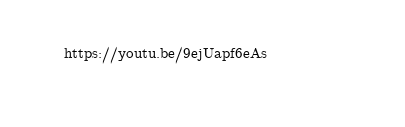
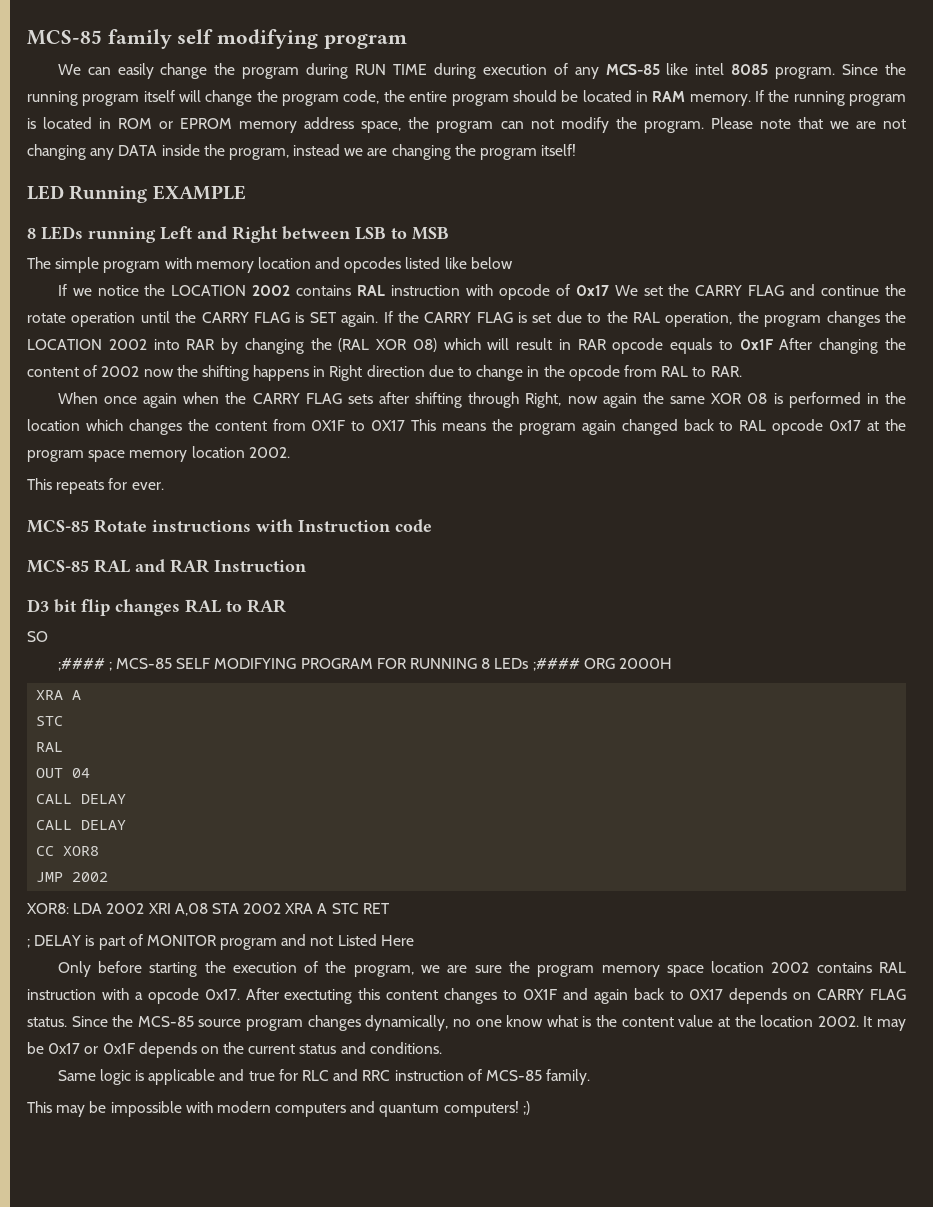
[64,46,267,64] https://youtu.be/9ejUapf6eAs -> [27,29,407,49] [57,63,907,79] [27,90,907,106] [27,117,906,133] [27,144,577,160] [27,185,246,203] [27,226,449,243] [27,257,513,273] [57,284,907,300] [27,311,907,327] [27,338,907,354] [27,365,742,381] [57,392,907,408] [27,419,907,435] [27,446,290,462] [27,478,164,494] [27,519,432,533] [27,559,306,573] [27,599,286,616] [27,631,48,642] [57,658,672,671] [36,690,82,700] [36,716,64,726] [36,742,64,752] [36,768,91,778] [36,794,127,804] [36,820,127,830] [36,846,100,856] [36,872,109,882] [27,903,390,916] [27,934,414,950] [57,961,907,977] [27,988,906,1004] [27,1015,906,1031] [27,1042,442,1058] [57,1069,591,1085] [27,1101,530,1117] MCS-85 family self modifying program // We can easily change the program during RUN TIME during execution of any MCS-85 like intel 8085 program. Since the running program itself will change the program code, the entire program should be located in RAM memory. If the running program is located in ROM or EPROM memory address space, the program can not modify the program. Please note that we are not changing any DATA inside the program, instead we are changing the program itself! // LED Running EXAMPLE // 8 LEDs running Left and Right between LSB to MSB // The simple program with memory location and opcodes listed like below // If we notice the LOCATION 2002 contains RAL instruction with opcode of 0x17 We set the CARRY FLAG and continue the rotate operation until the CARRY FLAG is SET again. If the CARRY FLAG is set due to the RAL operation, the program changes the LOCATION 2002 into RAR by changing the (RAL XOR 08) which will result in RAR opcode equals to 0x1F After changing the content of 2002 now the shifting happens in Right direction due to change in the opcode from RAL to RAR. // When once again when the CARRY FLAG sets after shifting through Right, now again the same XOR 08 is performed in the location which changes the content from 0X1F to 0X17 This means the program again changed back to RAL opcode 0x17 at the program space memory location 2002. // This repeats for ever. // MCS-85 Rotate instructions with Instruction code // MCS-85 RAL and RAR Instruction // D3 bit flip changes RAL to RAR // SO // ;#### ; MCS-85 SELF MODIFYING PROGRAM FOR RUNNING 8 LEDs ;#### ORG 2000H // XRA A // STC // RAL // OUT 04 // CALL DELAY // CALL DELAY // CC XOR8 // JMP 2002 // XOR8: LDA 2002 XRI A,08 STA 2002 XRA A STC RET // ; DELAY is part of MONITOR program and not Listed Here // Only before starting the execution of the program, we are sure the program memory space location 2002 contains RAL instruction with a opcode 0x17. After exectuting this content changes to 0X1F and again back to 0X17 depends on CARRY FLAG status. Since the MCS-85 source program changes dynamically, no one know what is the content value at the location 2002. It may be 0x17 or 0x1F depends on the current status and conditions. // Same logic is applicable and true for RLC and RRC instruction of MCS-85 family. // This may be impossible with modern computers and quantum computers! ;)

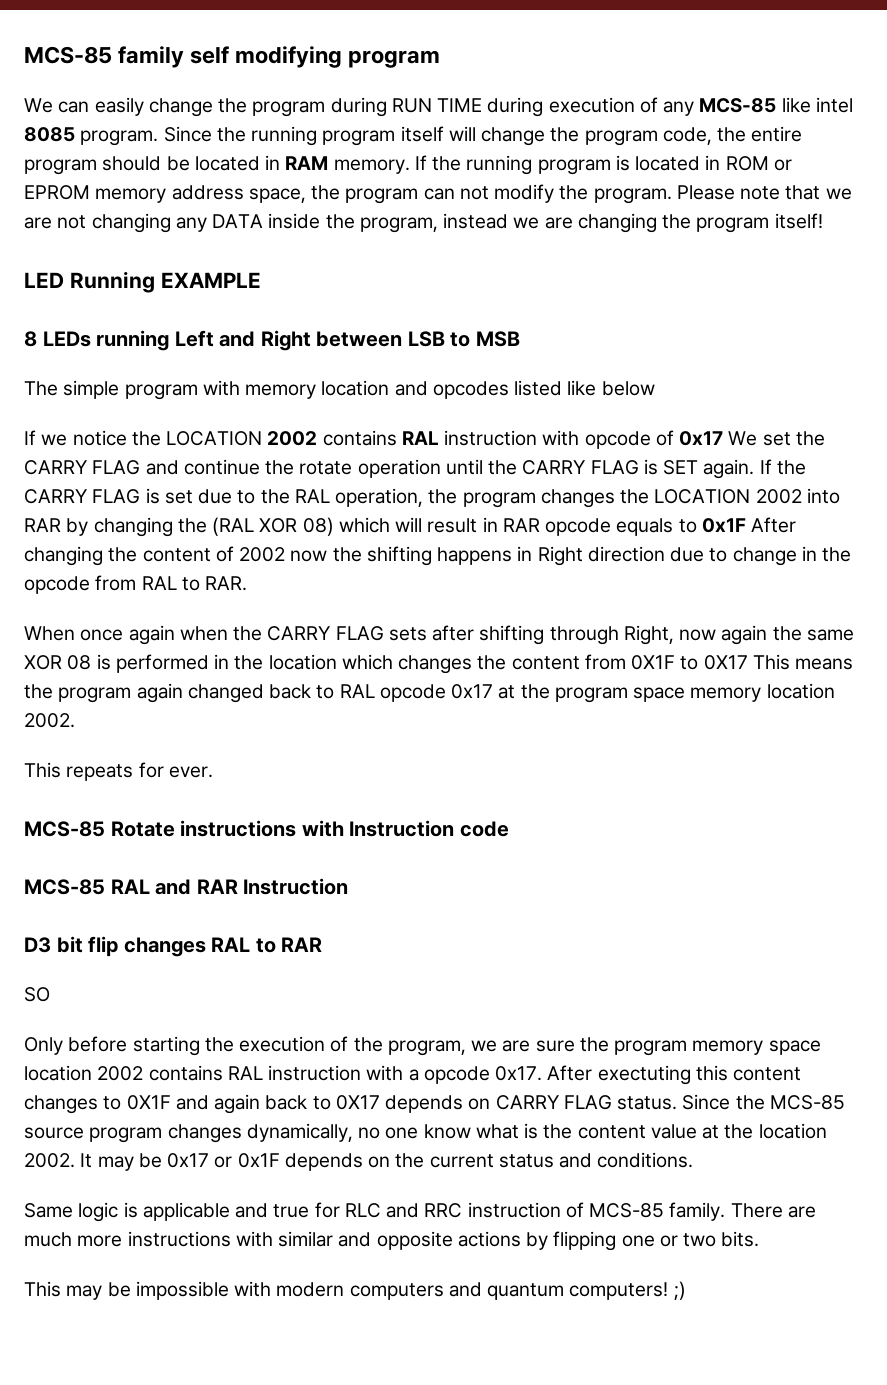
[57,658,672,671] [36,690,82,700] [36,716,64,726] [36,742,64,752] [36,768,91,778] [36,794,127,804] [36,820,127,830] [36,846,100,856] [36,872,109,882] [27,903,390,916] [27,934,414,950] // ;#### ; MCS-85 SELF MODIFYING PROGRAM FOR RUNNING 8 LEDs ;#### ORG 2000H // XRA A // STC // RAL // OUT 04 // CALL DELAY // CALL DELAY // CC XOR8 // JMP 2002 // XOR8: LDA 2002 XRI A,08 STA 2002 XRA A STC RET // ; DELAY is part of MONITOR program and not Listed Here -> (50, 994) none
(591, 1077) none -> [730,1203,816,1218] [24,1231,760,1251] There are much more instructions with similar and opposite actions by flipping one or two bits.

